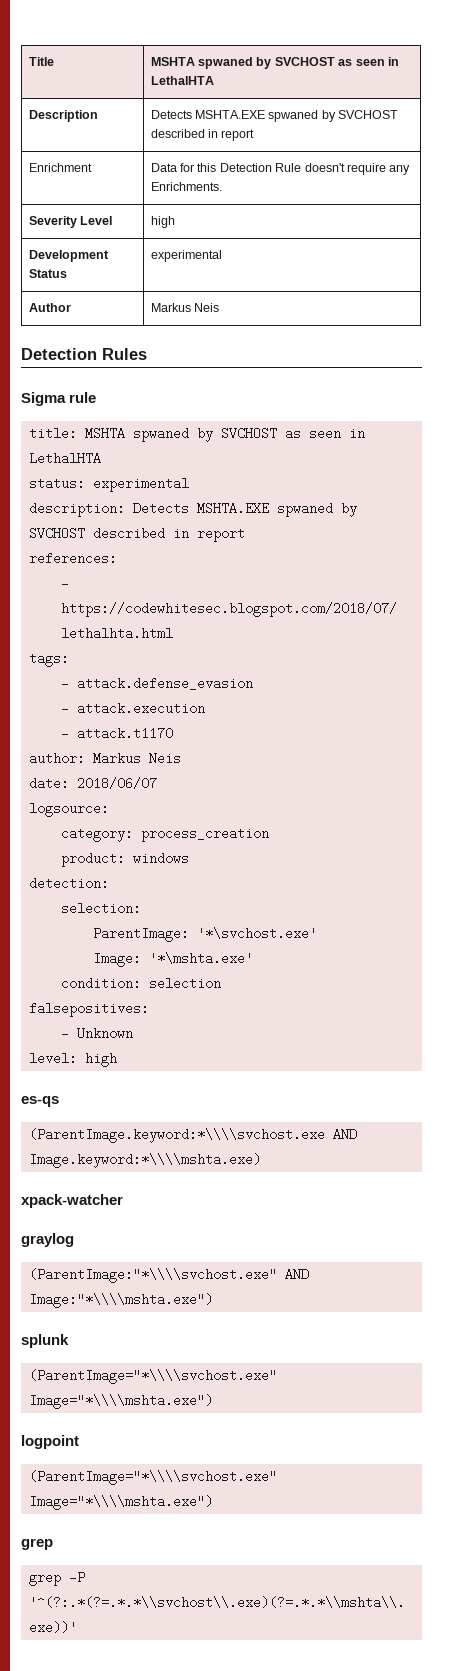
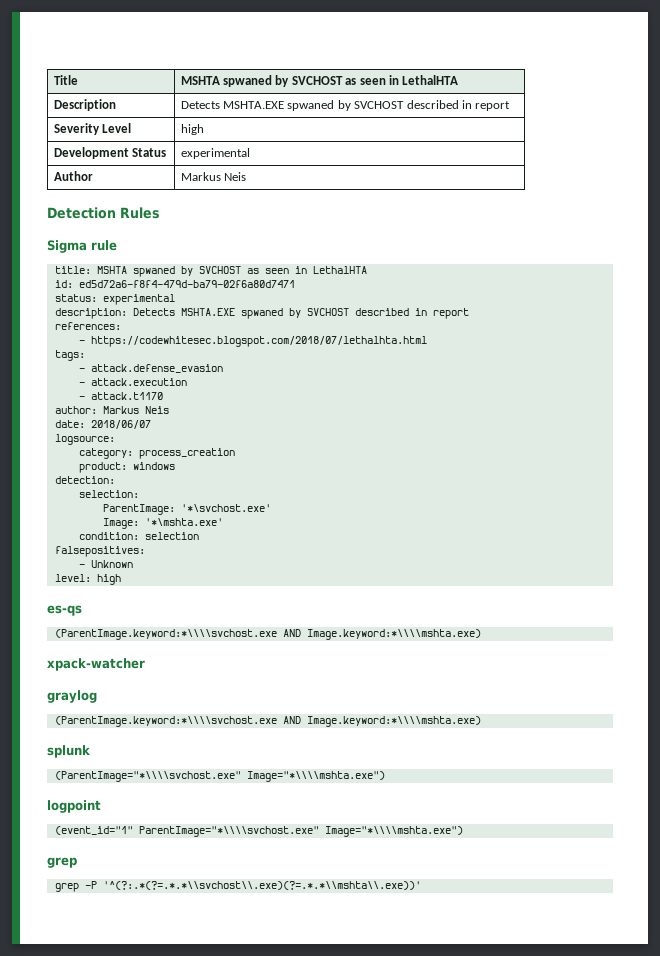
[28,163,92,172] [150,163,411,175] [150,182,222,191] // Enrichment | Data for this Detection Rule doesn't require any Enrichments. -> (511, 106) none
(102, 458) none -> [54,280,295,288] // id: ed5d72a6-f8f4-479d-ba79-02f6a80d7471
[29,1268,310,1283] [29,1293,214,1308] (ParentImage:"*\\\\svchost.exe" AND Image:"*\\\\mshta.exe") -> [54,716,481,727] (ParentImage.keyword:*\\\\svchost.exe AND Image.keyword:*\\\\mshta.exe)
[29,1470,278,1485] (ParentImage="*\\\\svchost.exe" -> [54,826,319,837] (event_id="1" ParentImage="*\\\\svchost.exe"

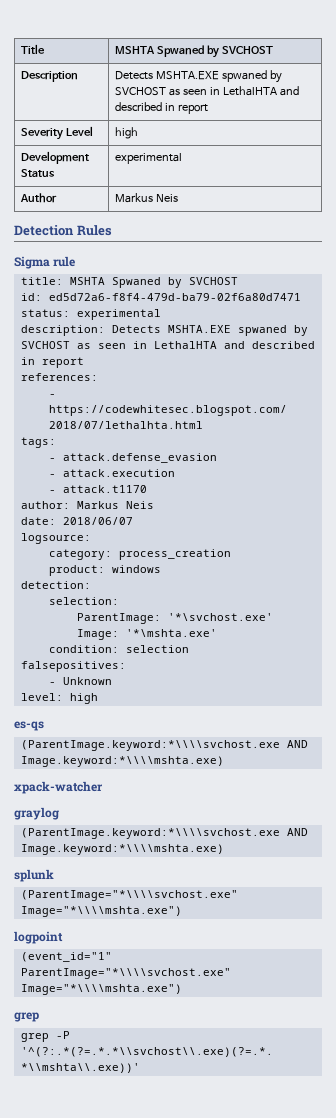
[223,75,459,87] spwaned by SVCHOST as seen in LethalHTA -> [157,45,274,58] Spwaned by SVCHOST
(405, 105) none -> [169,86,300,96] as seen in LethalHTA and
[132,266,367,277] spwaned by SVCHOST as seen in LethalHTA -> [111,277,238,288] Spwaned by SVCHOST
(349, 312) none -> [76,341,245,349] as seen in LethalHTA and

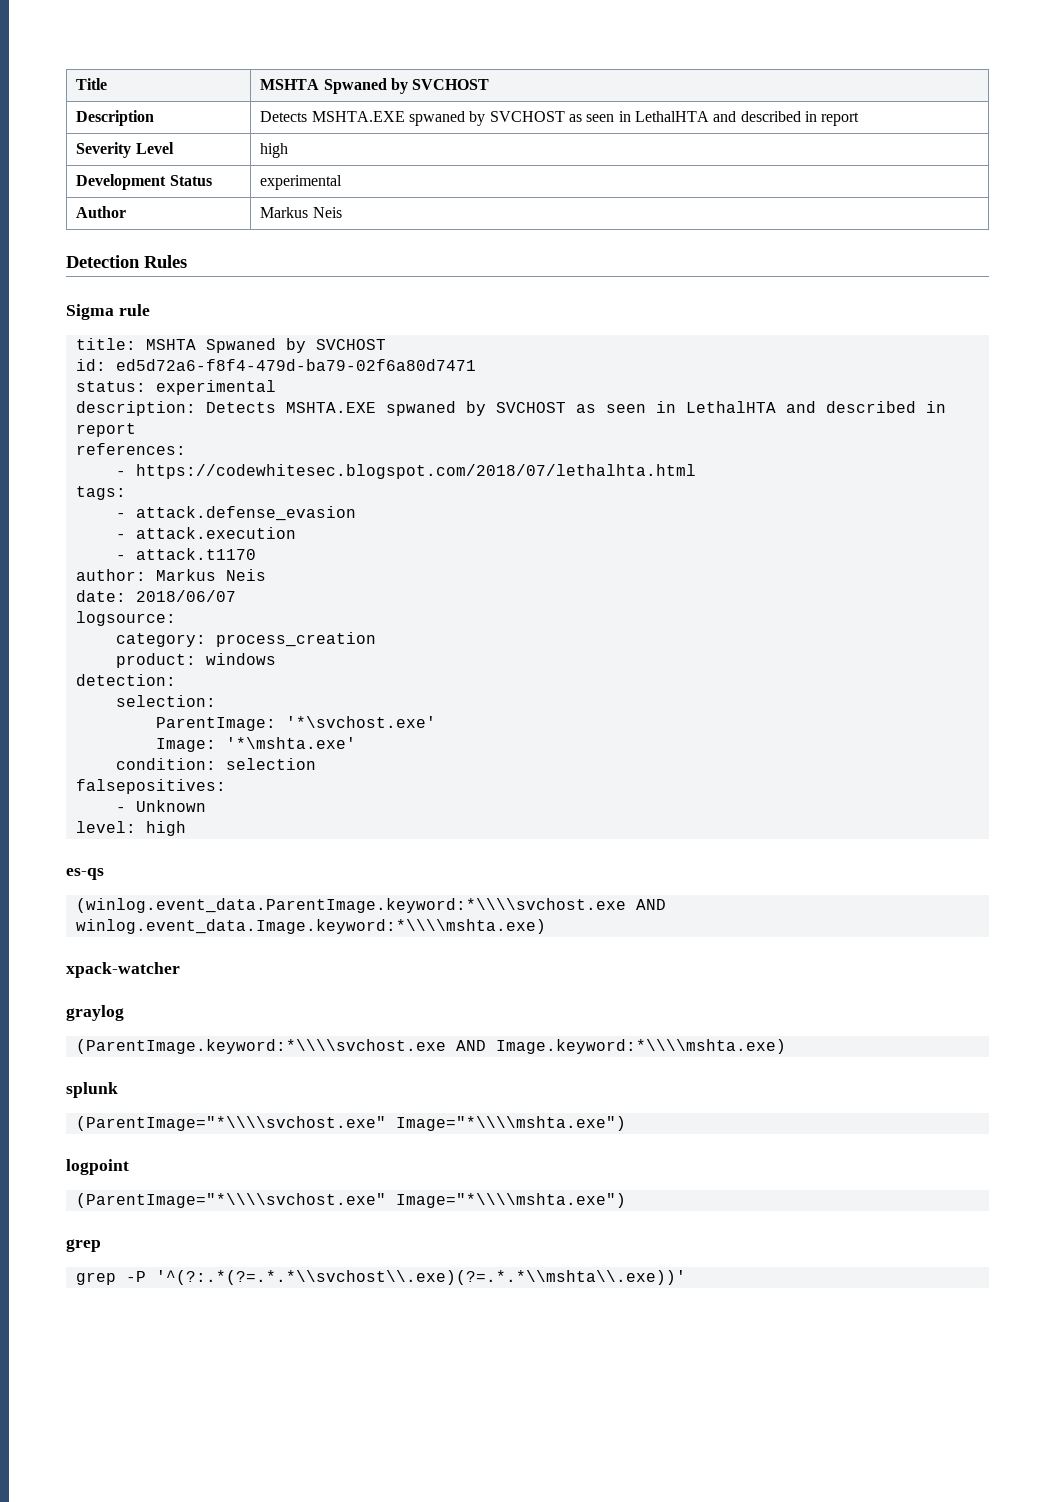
[20,740,308,751] [20,756,224,767] (ParentImage.keyword:*\\\\svchost.exe AND Image.keyword:*\\\\mshta.exe) -> [75,898,666,913] [75,919,546,934] (winlog.event_data.ParentImage.keyword:*\\\\svchost.exe AND winlog.event_data.Image.keyword:*\\\\mshta.exe)
[20,952,112,962] [20,968,231,979] (event_id="1" ParentImage="*\\\\svchost.exe" -> [75,1193,386,1208] (ParentImage="*\\\\svchost.exe"

